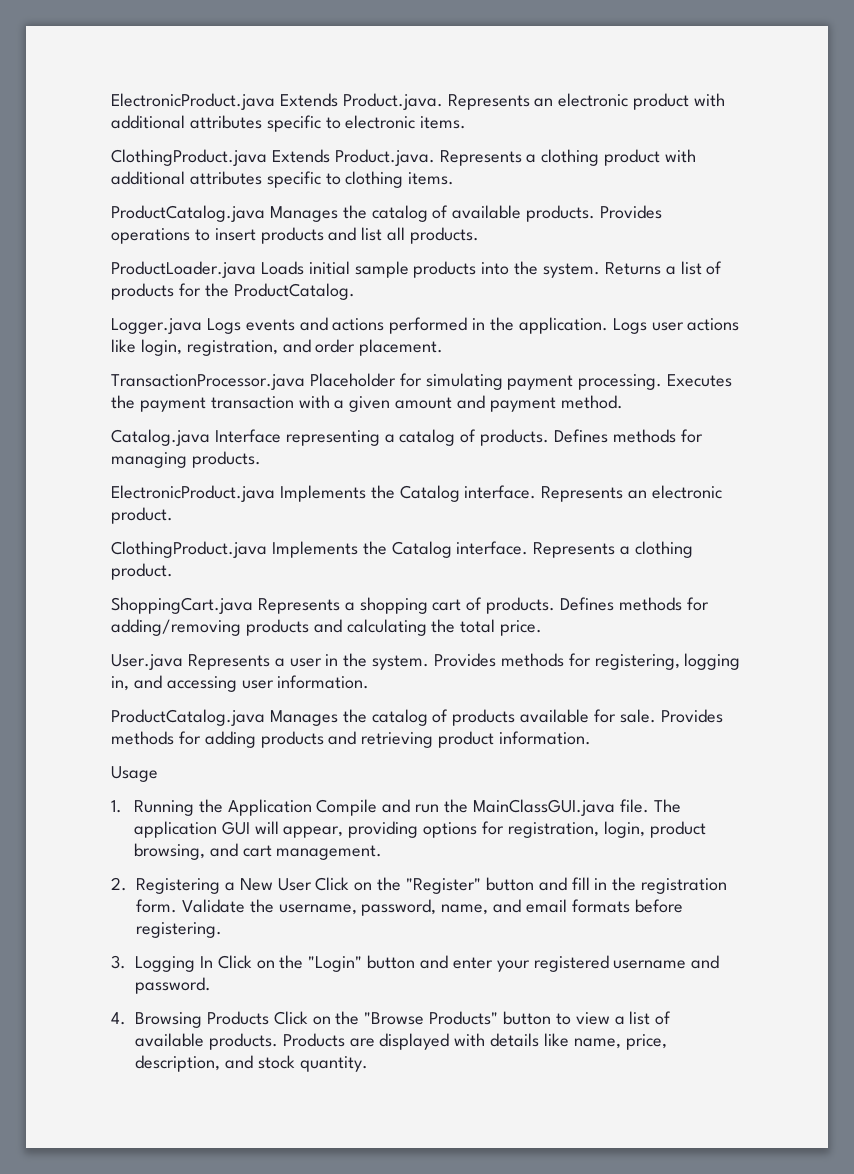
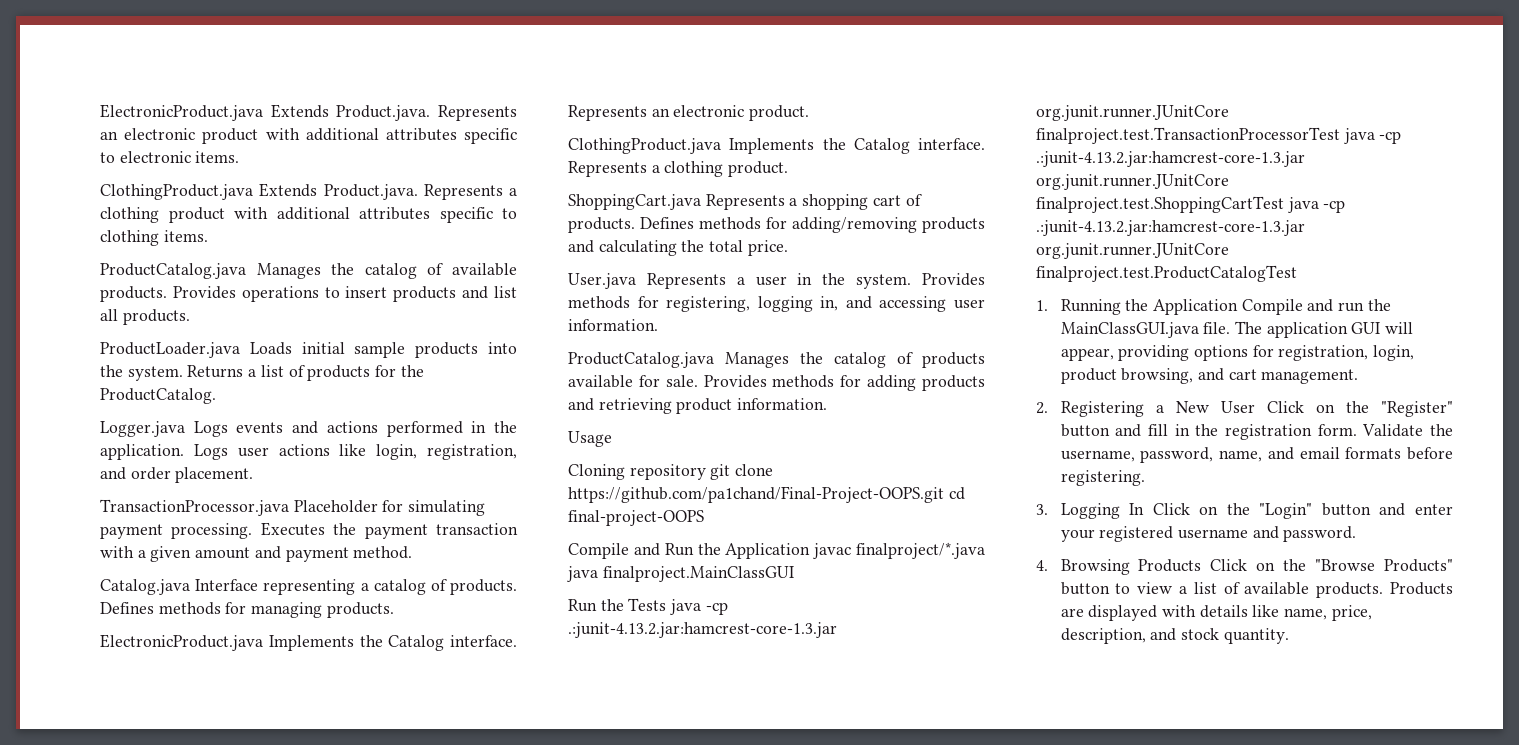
(158, 774) none -> [568,464,774,480] [568,486,965,503] [568,510,704,526] [568,542,985,559] [567,566,794,582] [568,598,728,615] [568,622,837,638] [1036,105,1229,121] [1036,127,1402,144] [1036,151,1305,167] [1036,174,1229,190] [1036,196,1346,213] [1036,220,1305,236] [1036,243,1229,259] [1036,265,1297,282] // Cloning repository git clone https://github.com/pa1chand/Final-Project-OOPS.git cd final-project-OOPS // Compile and Run the Application javac finalproject/*.java java finalproject.MainClassGUI // Run the Tests java -cp .:junit-4.13.2.jar:hamcrest-core-1.3.jar org.junit.runner.JUnitCore finalproject.test.TransactionProcessorTest java -cp .:junit-4.13.2.jar:hamcrest-core-1.3.jar org.junit.runner.JUnitCore finalproject.test.ShoppingCartTest java -cp .:junit-4.13.2.jar:hamcrest-core-1.3.jar org.junit.runner.JUnitCore finalproject.test.ProductCatalogTest

